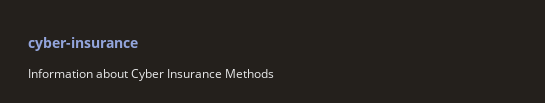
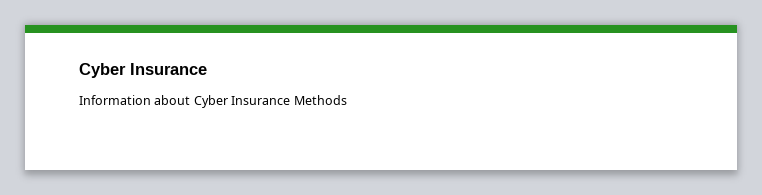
[28,37,138,51] cyber-insurance -> [79,63,207,78] Cyber Insurance

